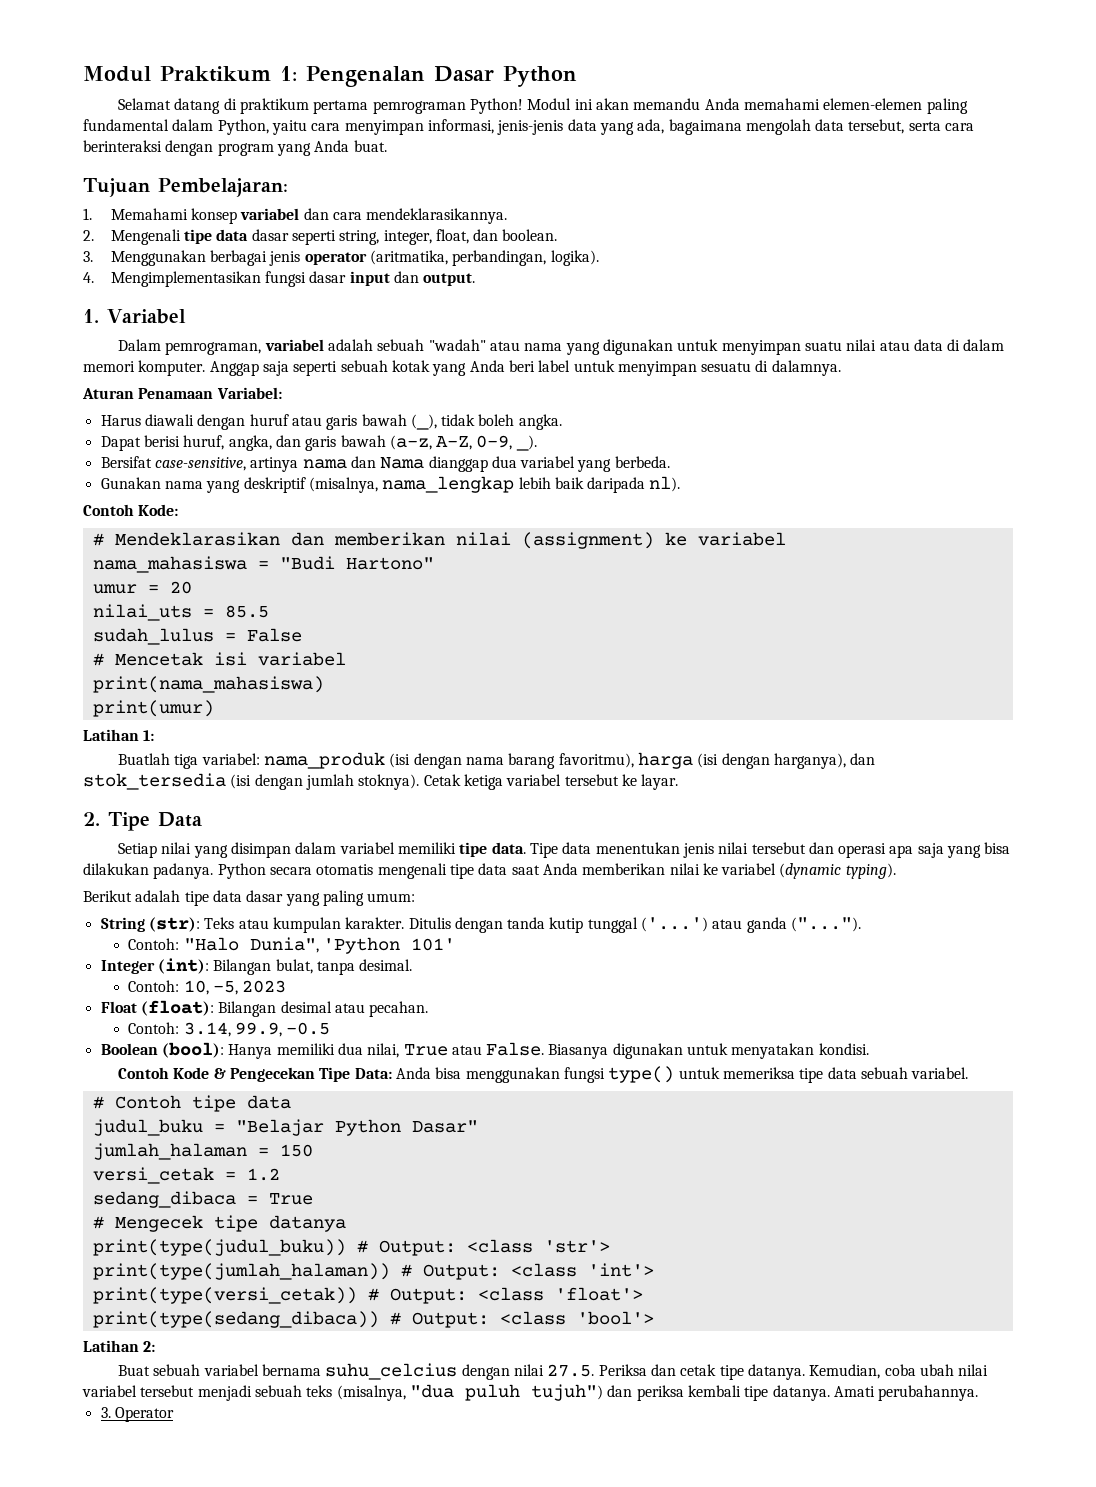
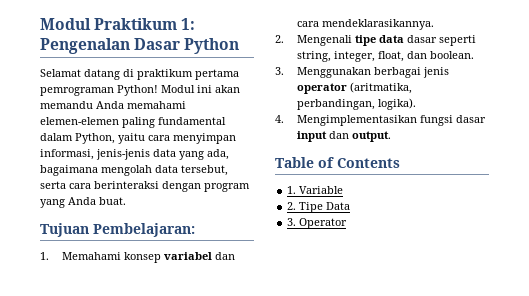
[83,309,186,324] [118,339,1005,355] [83,360,841,376] [82,387,282,399] [100,414,562,430] [100,435,537,451] [100,456,670,472] [100,476,681,493] [83,504,179,516] [92,532,786,549] [92,556,434,573] [92,581,192,594] [92,604,269,621] [92,628,302,645] [92,652,346,666] [92,676,324,693] [92,700,214,717] [83,729,155,741] [118,752,876,769] [83,773,679,790] [83,812,202,831] [118,842,1011,858] [83,863,896,879] [83,890,416,906] [100,917,862,933] [128,937,455,954] [100,958,413,975] [128,980,287,995] [100,1000,429,1017] [128,1022,331,1037] [100,1042,869,1059] [118,1066,969,1083] [92,1095,291,1112] [92,1119,478,1136] [92,1143,313,1160] [92,1167,280,1184] [92,1191,313,1208] [92,1215,346,1232] [92,1239,610,1256] [92,1263,654,1280] [92,1287,643,1304] [92,1311,654,1328] [83,1340,156,1352] [118,1363,989,1380] [82,1384,979,1401] 1. Variabel // Dalam pemrograman, variabel adalah sebuah "wadah" atau nama yang digunakan untuk menyimpan suatu nilai atau data di dalam memori komputer. Anggap saja seperti sebuah kotak yang Anda beri label untuk menyimpan sesuatu di dalamnya. // Aturan Penamaan Variabel: // Harus diawali dengan huruf atau garis bawah (_), tidak boleh angka. // Dapat berisi huruf, angka, dan garis bawah (a-z, A-Z, 0-9, _). // Bersifat case-sensitive, artinya nama dan Nama dianggap dua variabel yang berbeda. // Gunakan nama yang deskriptif (misalnya, nama_lengkap lebih baik daripada nl). // Contoh Kode: // # Mendeklarasikan dan memberikan nilai (assignment) ke variabel // nama_mahasiswa = "Budi Hartono" // umur = 20 // nilai_uts = 85.5 // sudah_lulus = False // # Mencetak isi variabel // print(nama_mahasiswa) // print(umur) // Latihan 1: // Buatlah tiga variabel: nama_produk (isi dengan nama barang favoritmu), harga (isi dengan harganya), dan stok_tersedia (isi dengan jumlah stoknya). Cetak ketiga variabel tersebut ke layar. // 2. Tipe Data // Setiap nilai yang disimpan dalam variabel memiliki tipe data. Tipe data menentukan jenis nilai tersebut dan operasi apa saja yang bisa dilakukan padanya. Python secara otomatis mengenali tipe data saat Anda memberikan nilai ke variabel (dynamic typing). // Berikut adalah tipe data dasar yang paling umum: // String (str): Teks atau kumpulan karakter. Ditulis dengan tanda kutip tunggal ('...') atau ganda ("..."). // Contoh: "Halo Dunia", 'Python 101' // Integer (int): Bilangan bulat, tanpa desimal. // Contoh: 10, -5, 2023 // Float (float): Bilangan desimal atau pecahan. // Contoh: 3.14, 99.9, -0.5 // Boolean (bool): Hanya memiliki dua nilai, True atau False. Biasanya digunakan untuk menyatakan kondisi. // Contoh Kode & Pengecekan Tipe Data: Anda bisa menggunakan fungsi type() untuk memeriksa tipe data sebuah variabel. // # Contoh tipe data // judul_buku = "Belajar Python Dasar" // jumlah_halaman = 150 // versi_cetak = 1.2 // sedang_dibaca = True // # Mengecek tipe datanya // print(type(judul_buku)) # Output: <class 'str'> // print(type(jumlah_halaman)) # Output: <class 'int'> // print(type(versi_cetak)) # Output: <class 'float'> // print(type(sedang_dibaca)) # Output: <class 'bool'> // Latihan 2: // Buat sebuah variabel bernama suhu_celcius dengan nilai 27.5. Periksa dan cetak tipe datanya. Kemudian, coba ubah nilai variabel tersebut menjadi sebuah teks (misalnya, "dua puluh tujuh") dan periksa kembali tipe datanya. Amati perubahannya. -> [275,157,400,168] [287,186,344,194] [287,202,351,213] Table of Contents // 1. Variable // 2. Tipe Data

